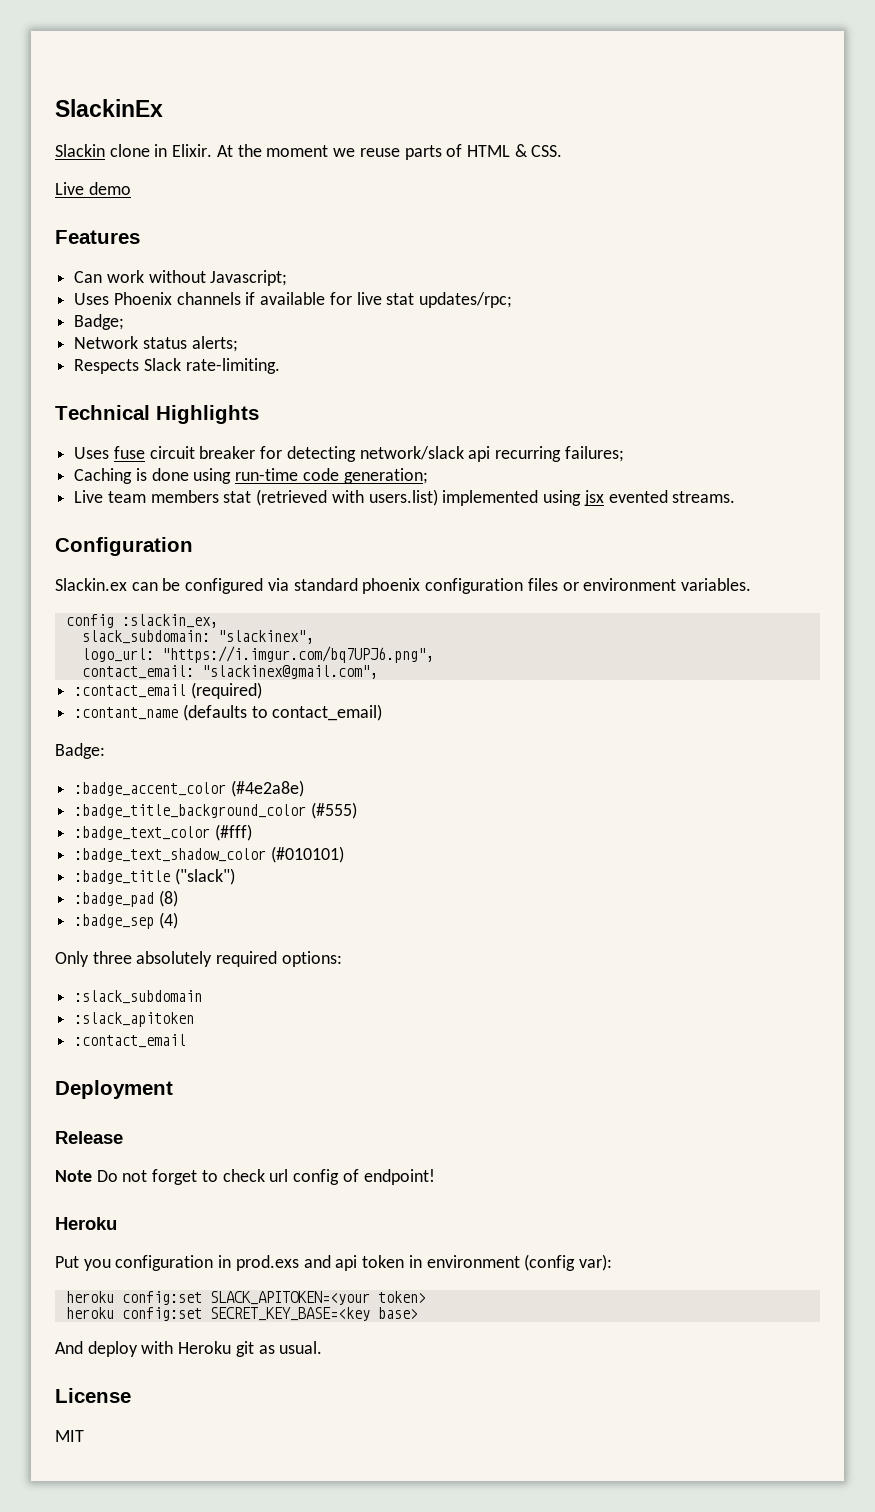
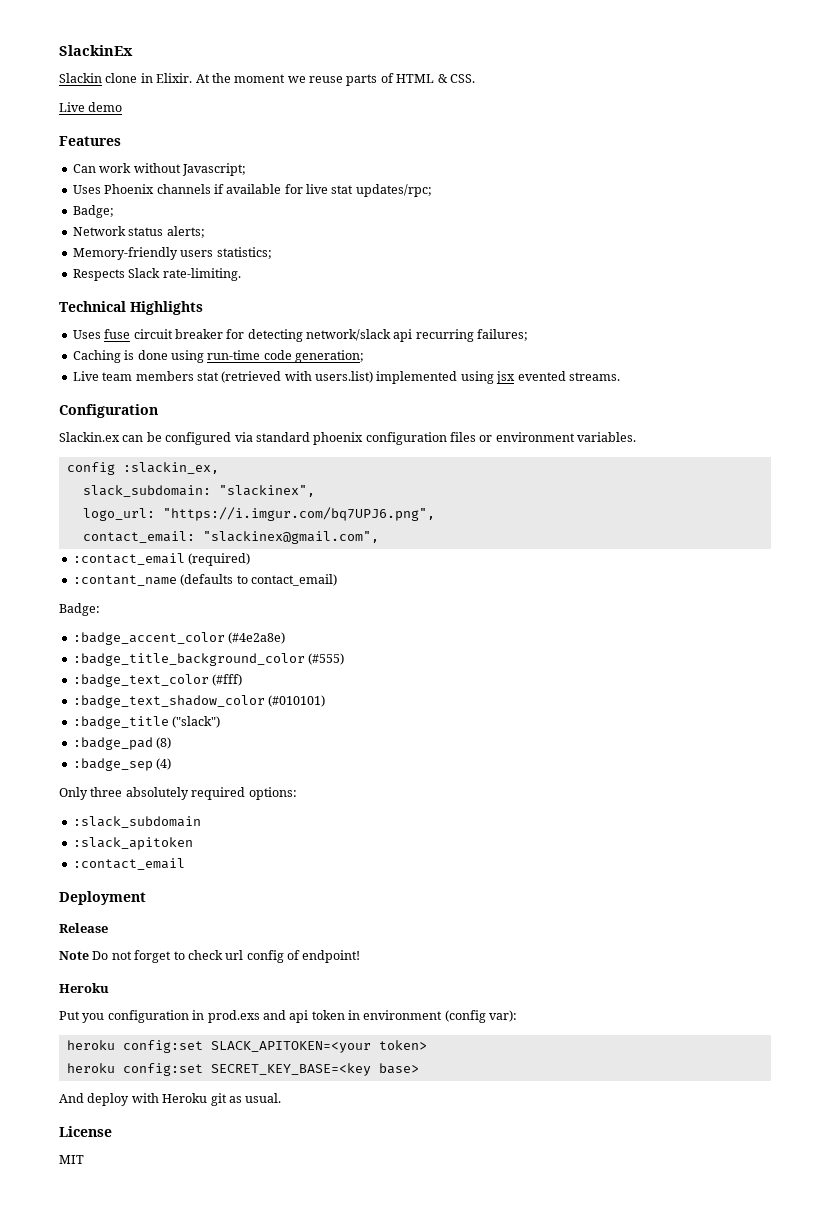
(238, 344) none -> [72,247,272,260] // Memory-friendly users statistics;

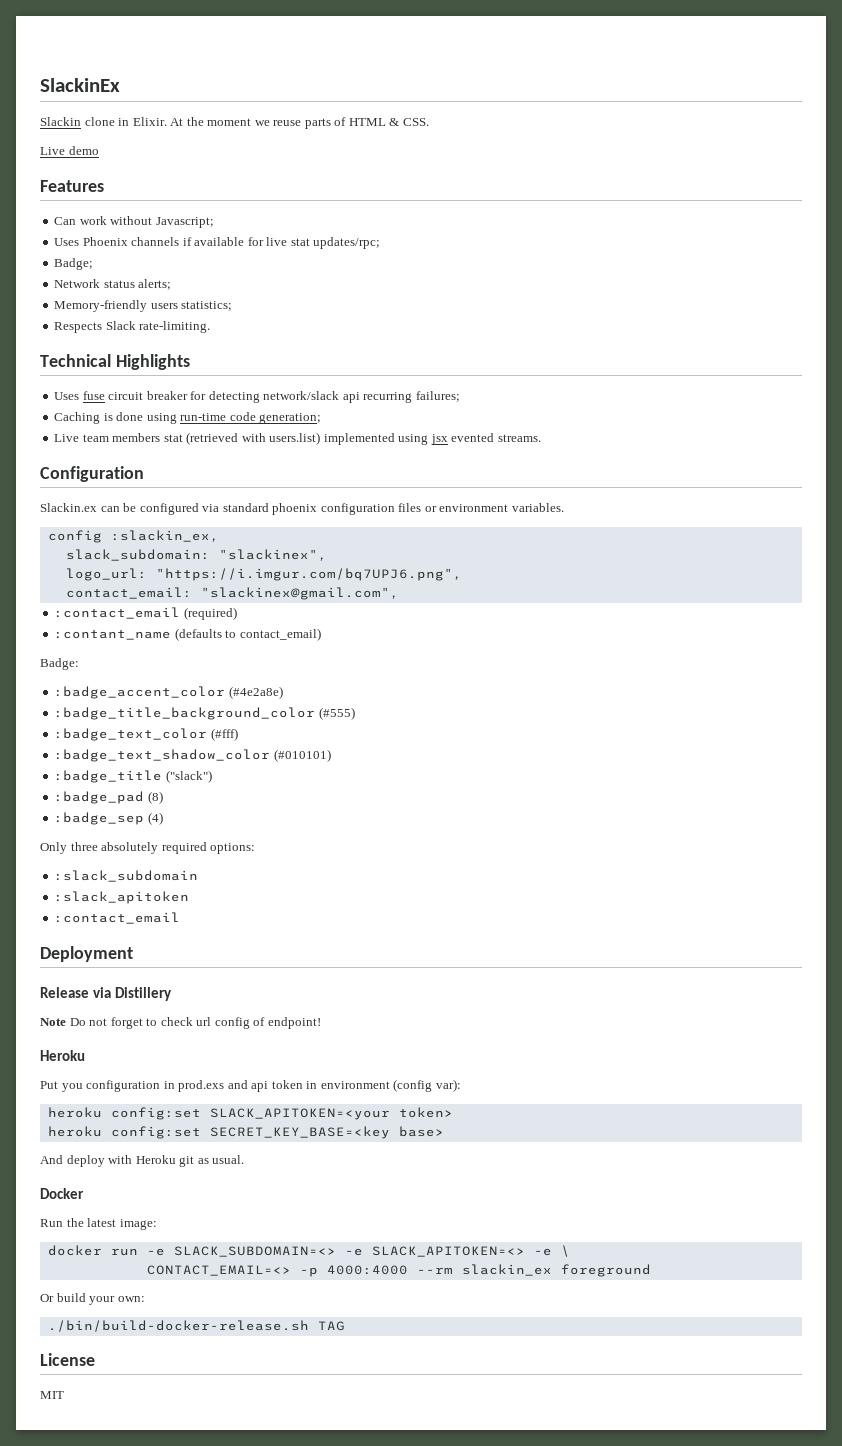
(108, 928) none -> [93,987,173,1001] via Distillery
(282, 1098) none -> [40,1188,84,1199] [40,1218,157,1230] [47,1245,570,1257] [146,1264,651,1277] [40,1293,145,1305] [47,1320,345,1332] // Docker // Run the latest image: // docker run -e SLACK_SUBDOMAIN=<> -e SLACK_APITOKEN=<> -e \ // CONTACT_EMAIL=<> -p 4000:4000 --rm slackin_ex foreground // Or build your own: // ./bin/build-docker-release.sh TAG

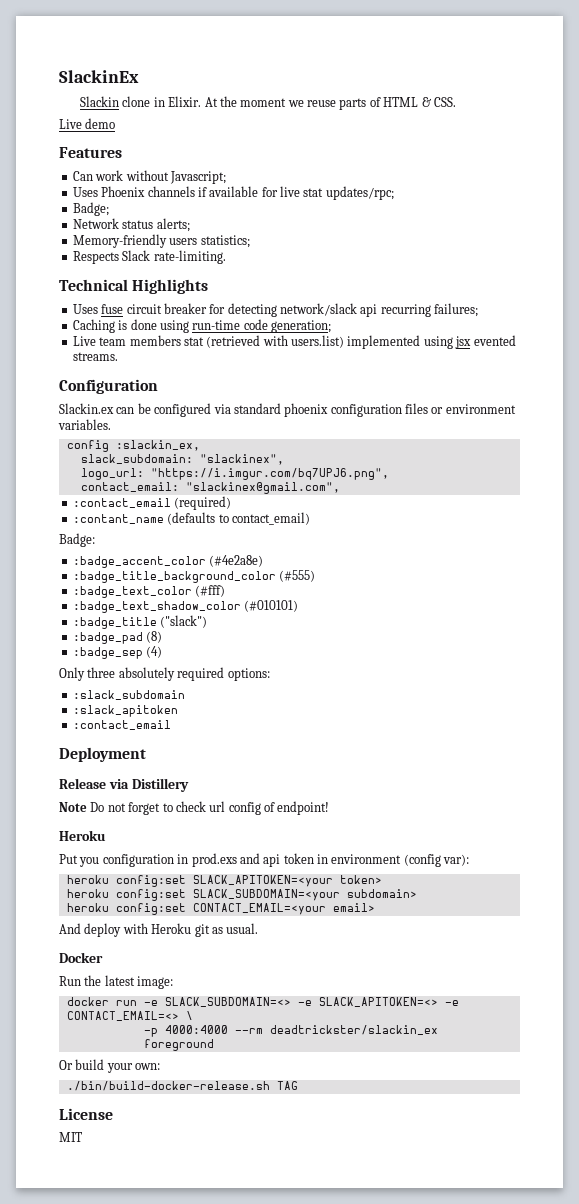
[209,1126,444,1139] SECRET_KEY_BASE=<key base> -> [192,889,417,901] [66,903,375,915] SLACK_SUBDOMAIN=<your subdomain> // heroku config:set CONTACT_EMAIL=<your email>
(552, 1252) none -> [66,1011,179,1021] CONTACT_EMAIL=<>
[146,1265,291,1276] CONTACT_EMAIL=<> -> (193, 1015) none
[461,1264,552,1276] slackin_ex -> [269,1025,438,1035] deadtrickster/slackin_ex

